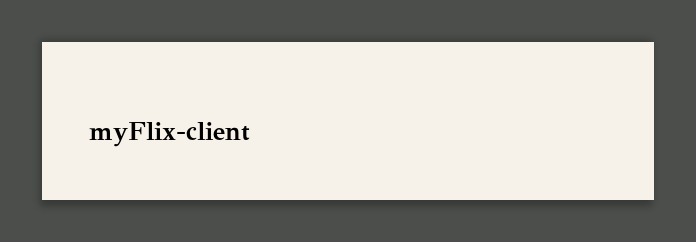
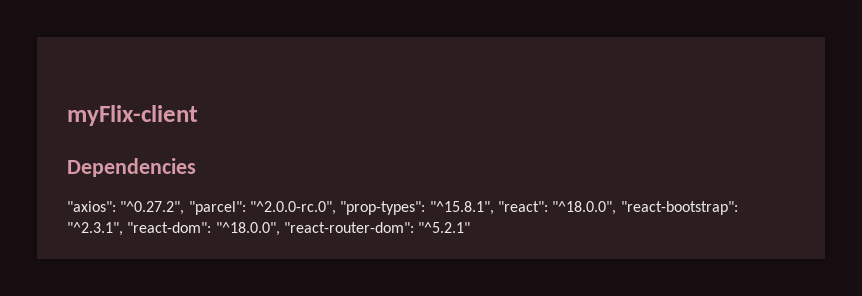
(250, 134) none -> [67,158,196,177] [67,201,738,215] [67,222,471,236] // Dependencies // "axios": "^0.27.2", "parcel": "^2.0.0-rc.0", "prop-types": "^15.8.1", "react": "^18.0.0", "react-bootstrap": "^2.3.1", "react-dom": "^18.0.0", "react-router-dom": "^5.2.1"

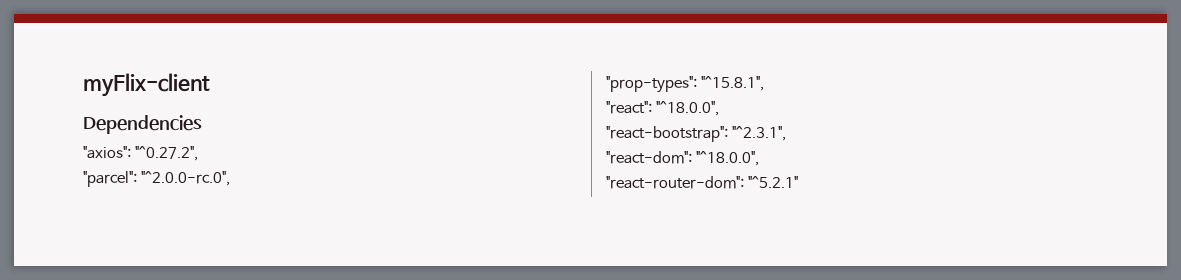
(185, 208) none -> (198, 153) //
(336, 208) none -> (230, 178) //
(494, 208) none -> (764, 83) //
(617, 208) none -> (719, 108) //
(123, 229) none -> (786, 133) //
(280, 229) none -> (759, 158) //

